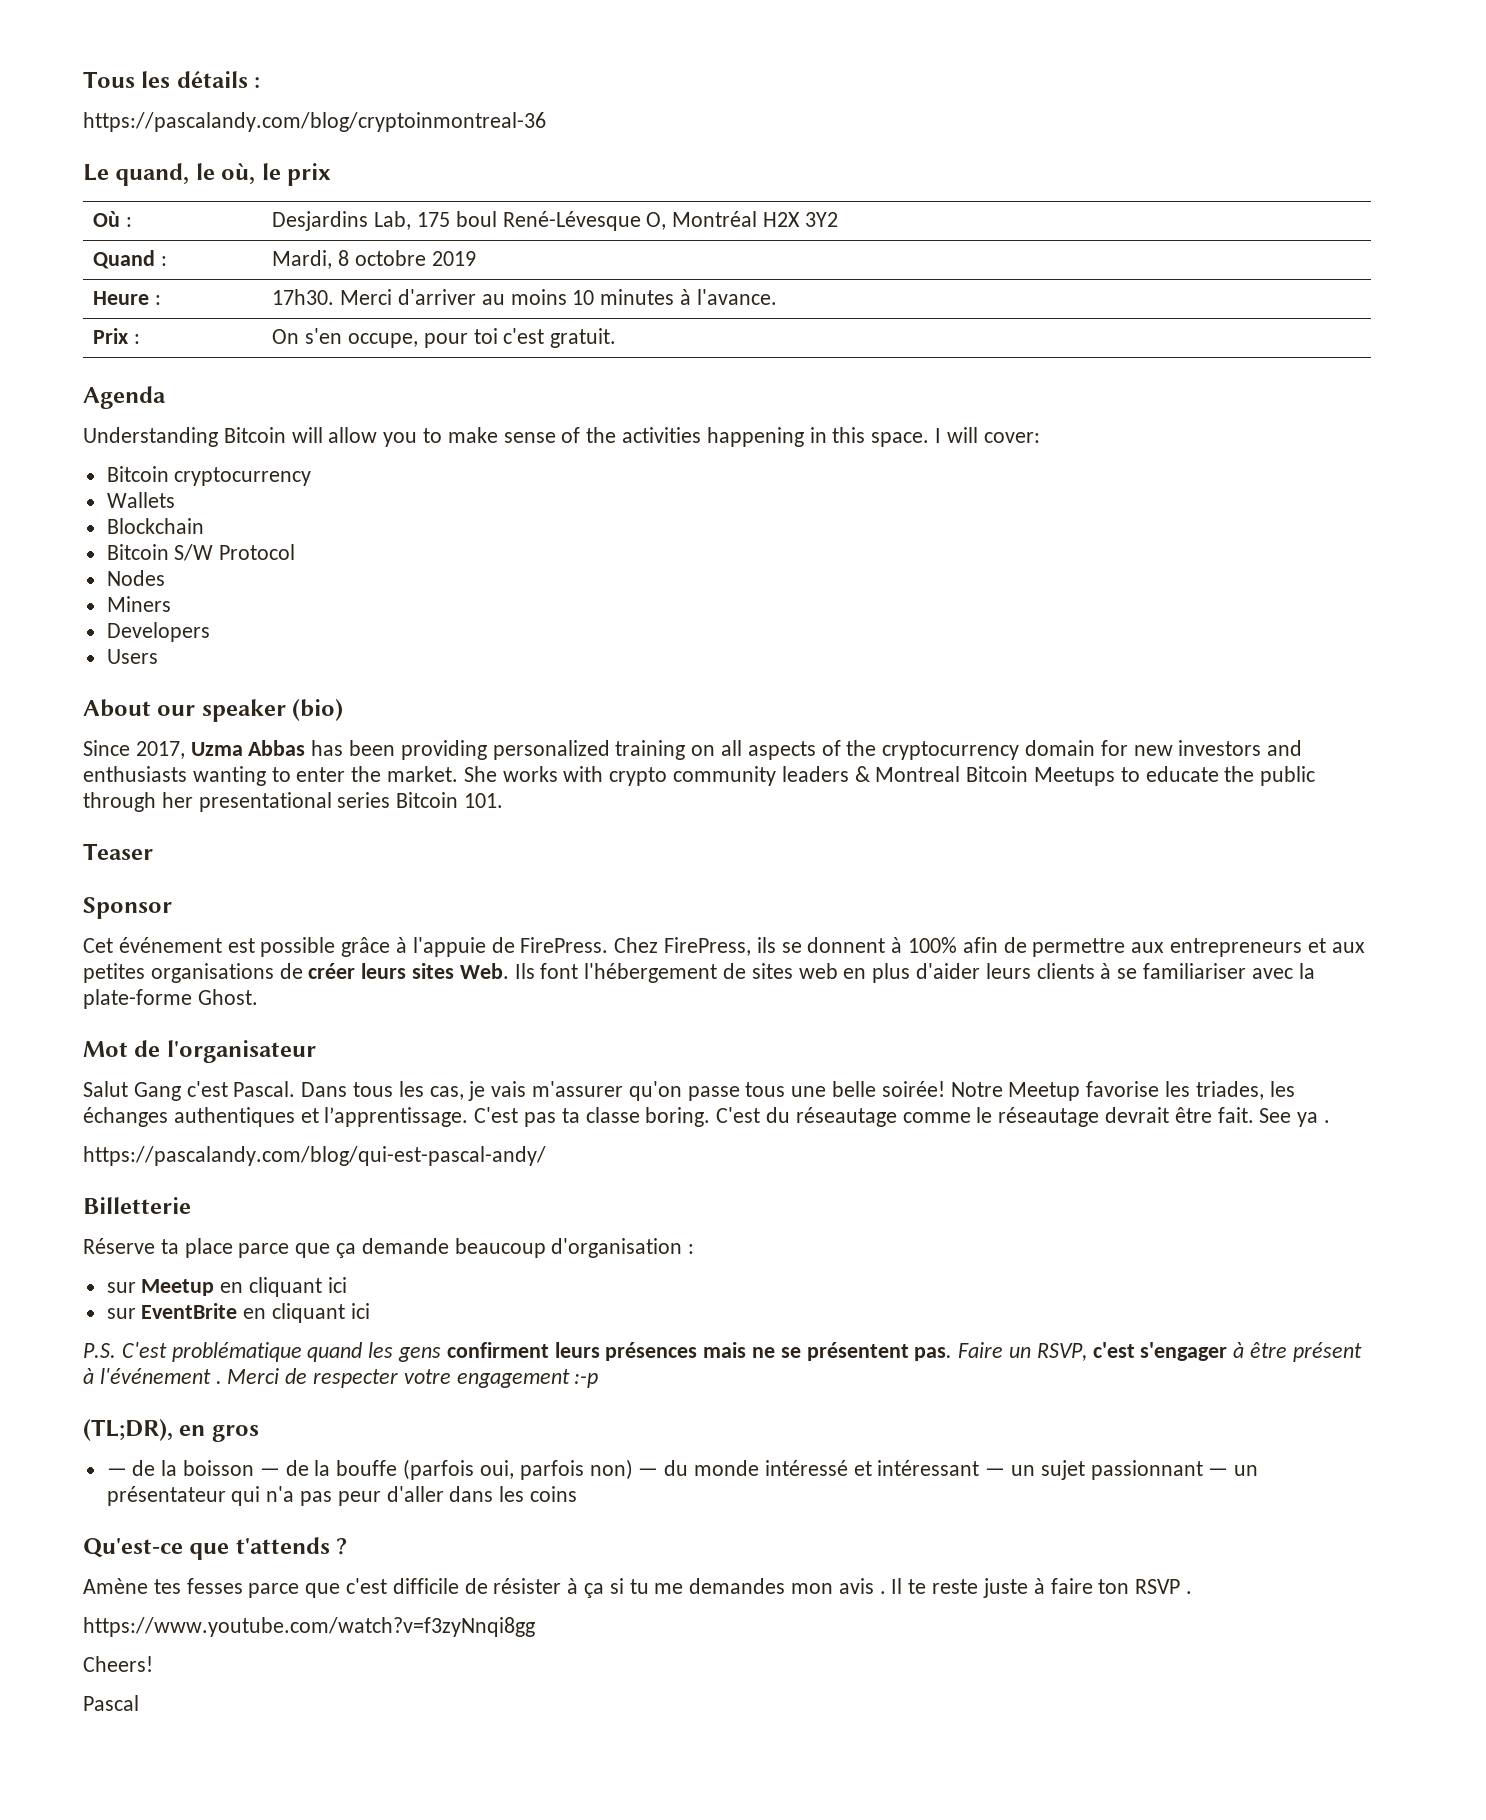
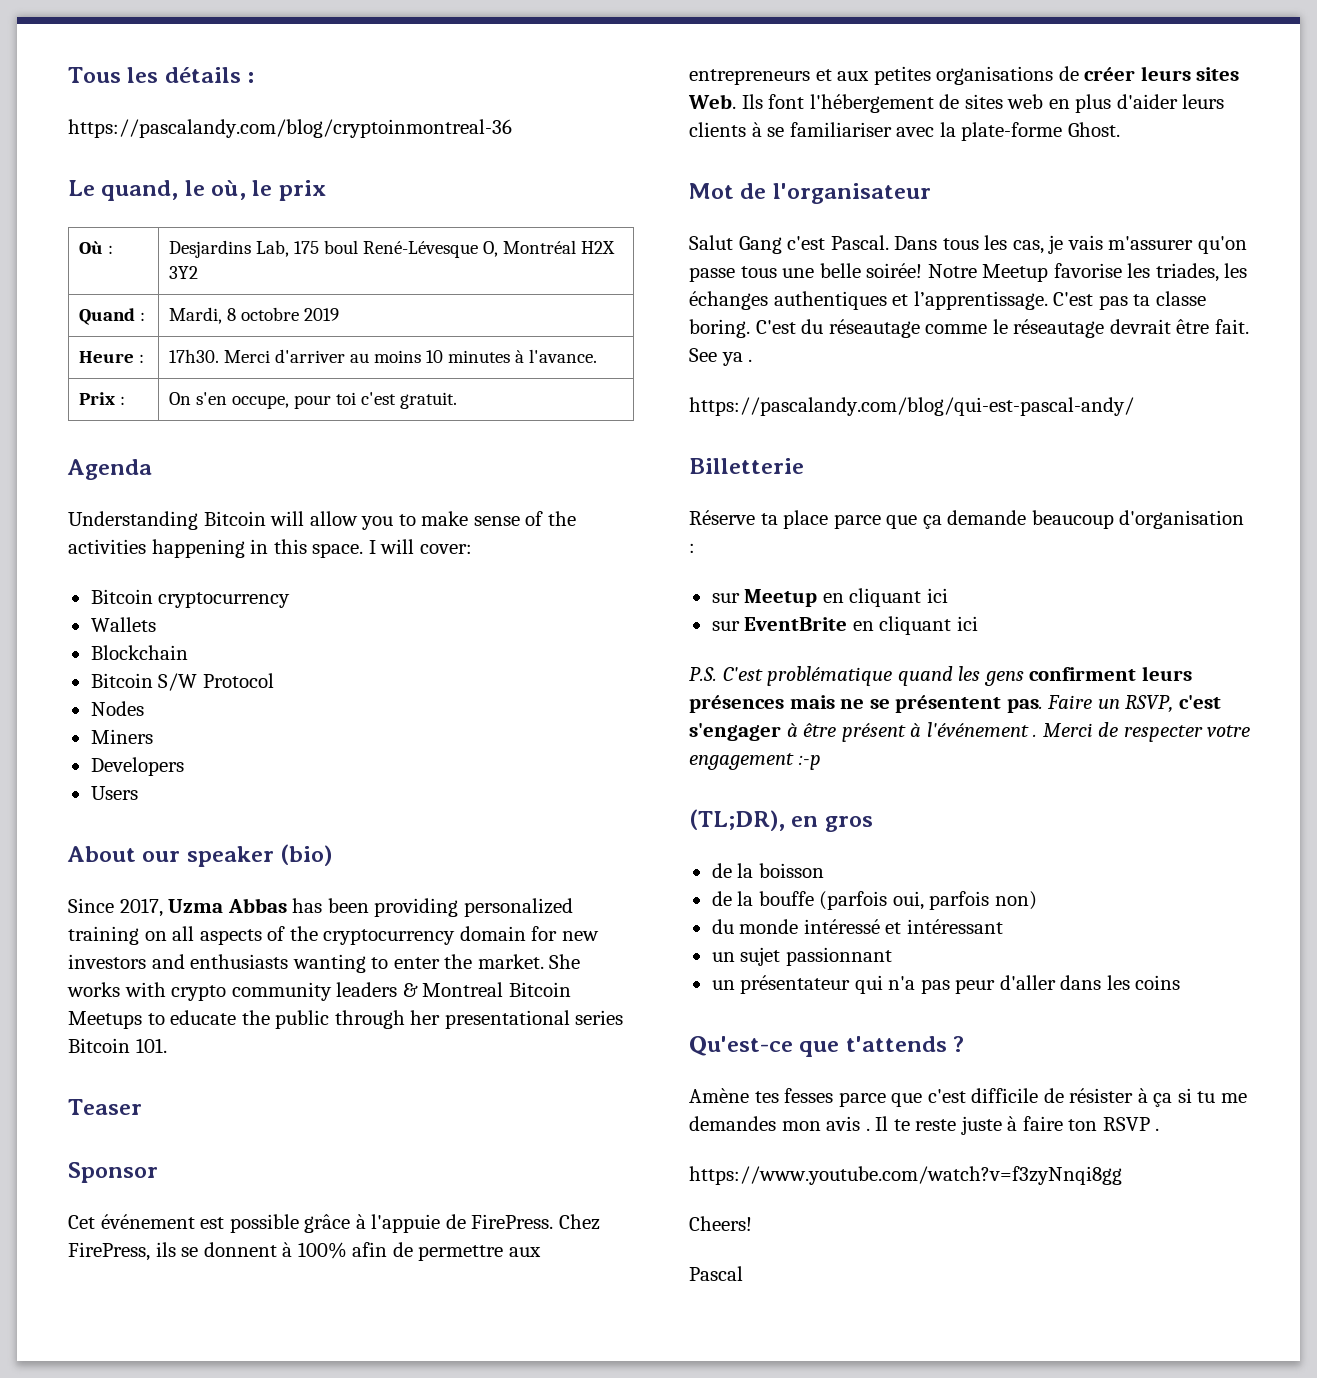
[106,1468,127,1476] — -> (873, 824) none
[259,1468,280,1476] — -> (824, 870) //
[638,1468,659,1476] — -> (1037, 900) //
[985,1468,1006,1476] — -> (1003, 926) //
[1208,1468,1229,1476] — -> (892, 956) //

